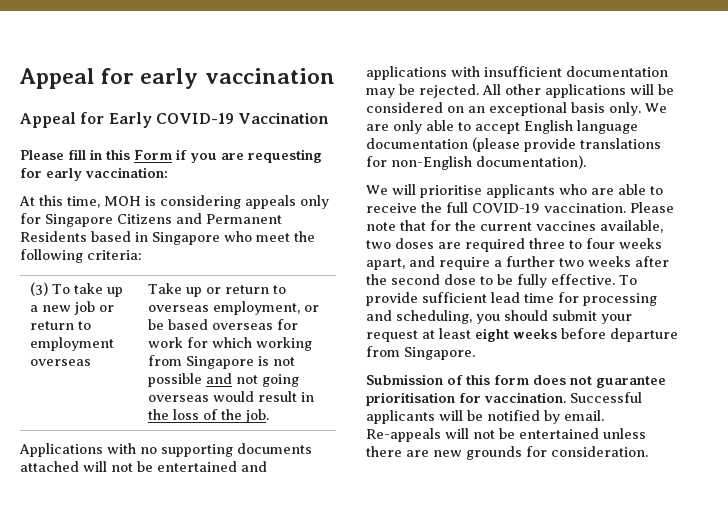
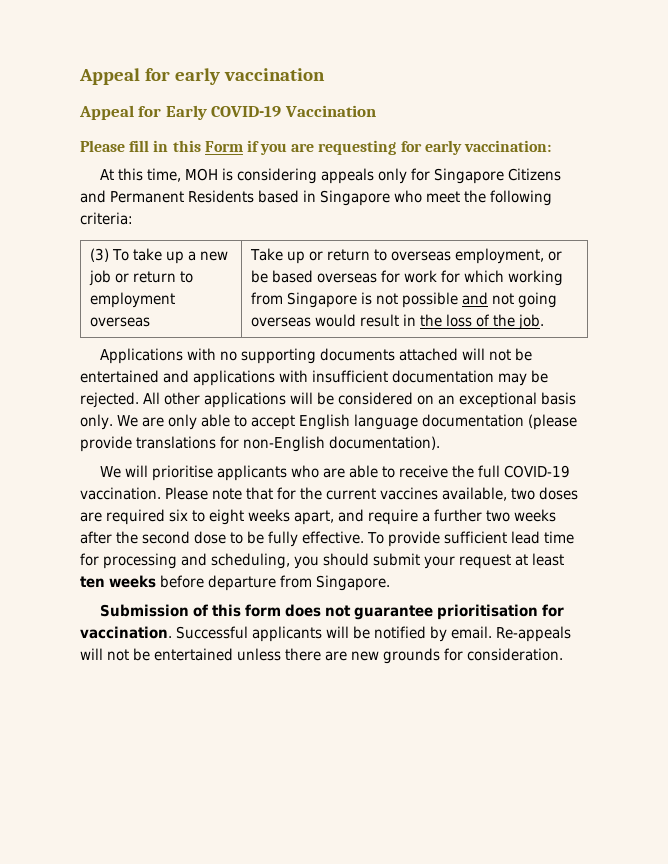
[529,238,615,249] three to four -> [169,509,244,525] six to eight
[475,328,509,342] eight -> [80,576,105,588] ten

